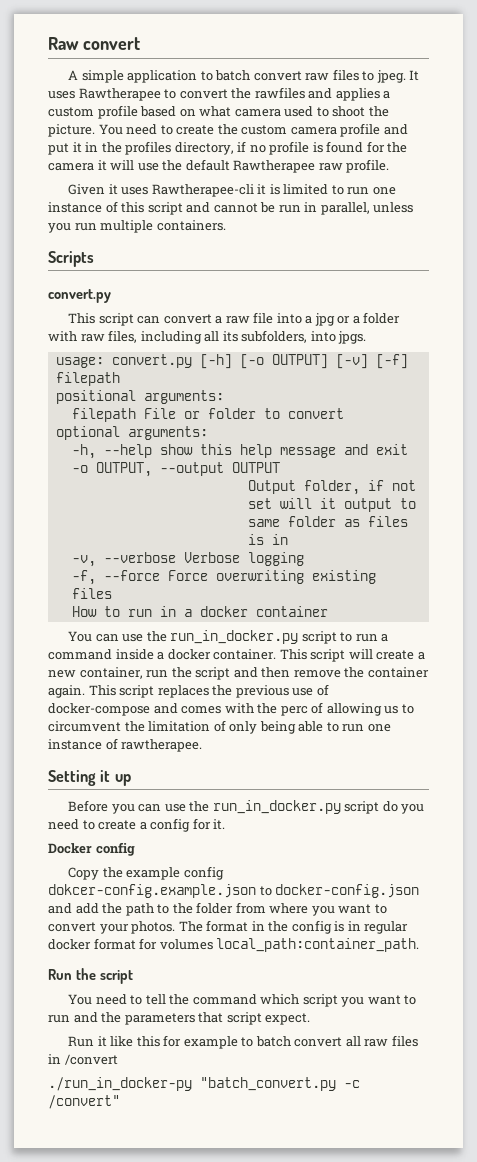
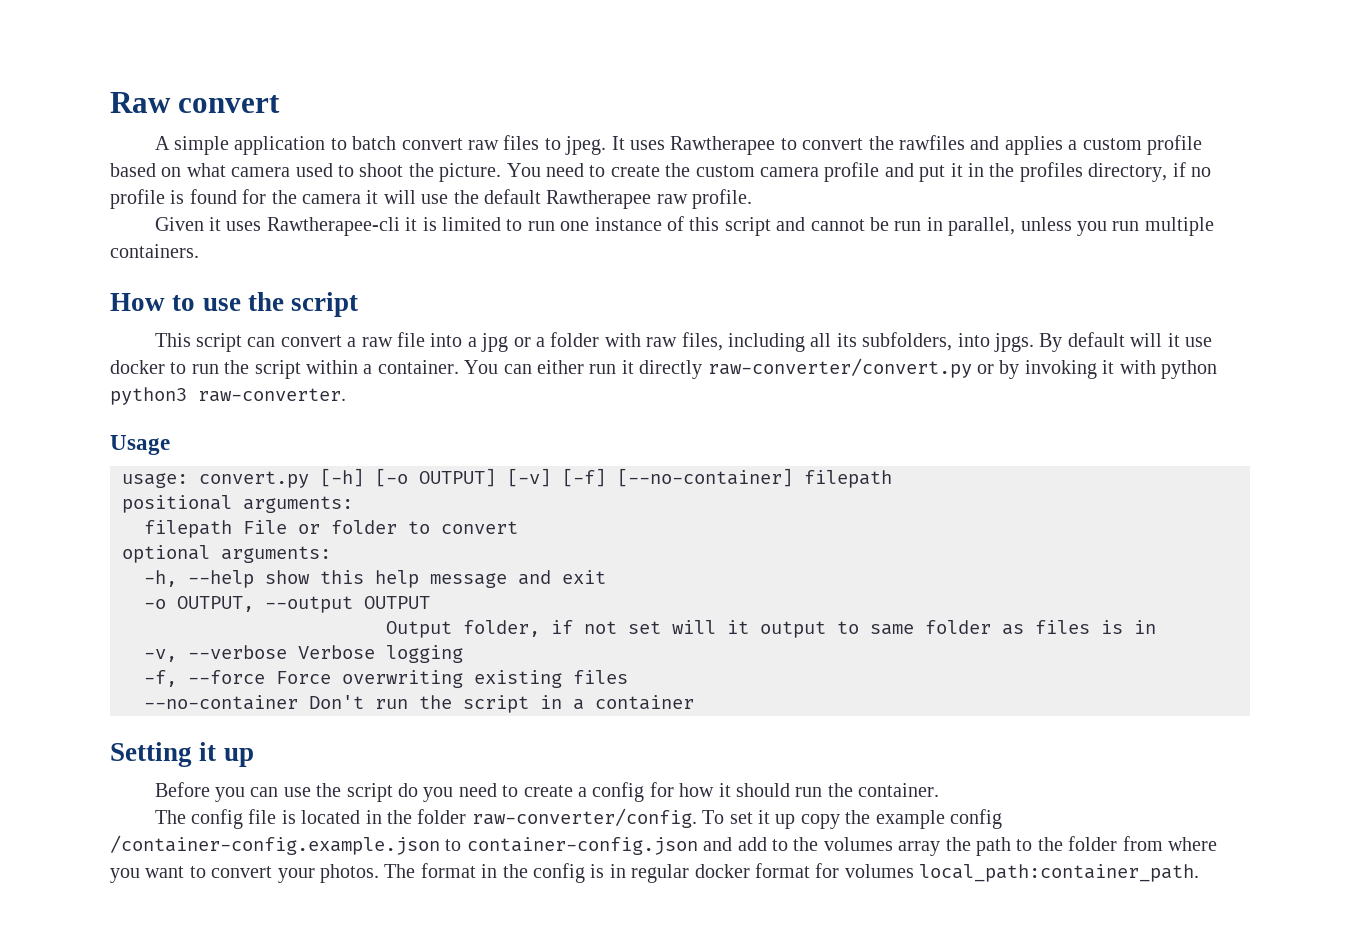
[48,251,94,267] [48,289,111,303] Scripts // convert.py -> [110,292,359,317] How to use the script
(367, 337) none -> [1039,332,1212,352] [110,358,1217,379] [110,387,346,405] [110,435,170,455] By default will it use docker to run the script within a container. You can either run it directly raw-converter/convert.py or by invoking it with python python3 raw-converter. // Usage
(408, 361) none -> [617,468,793,487] [--no-container]
[71,606,328,617] [68,630,389,644] [48,649,425,662] [48,667,429,680] [48,684,329,698] [48,702,414,716] [48,720,391,734] [48,738,203,752] How to run in a docker container // You can use the run_in_docker.py script to run a command inside a docker container. This script will create a new container, run the script and then remove the container again. This script replaces the previous use of docker-compose and comes with the perc of allowing us to circumvent the limitation of only being able to run one instance of rawtherapee. -> [144,695,694,713] --no-container Don't run the script in a container
[212,800,341,814] run_in_docker.py -> (342, 790) none
[213,819,226,830] [48,842,135,856] [68,866,224,880] [48,884,420,898] [48,903,99,914] it. // Docker config // Copy the example config dokcer-config.example.json to docker-config.json and add -> [679,783,940,797] [154,808,1002,829] [110,835,941,856] how it should run the container. // The config file is located in the folder raw-converter/config. To set it up copy the example config /container-config.example.json to container-config.json and add to the volumes array
[48,968,133,984] [68,994,417,1007] [48,1012,311,1025] [68,1035,418,1049] [48,1054,118,1065] [48,1077,360,1091] [48,1095,120,1109] // Run the script // You need to tell the command which script you want to run and the parameters that script expect. // Run it like this for example to batch convert all raw files in /convert // ./run_in_docker-py "batch_convert.py -c /convert" -> (1200, 873) none

